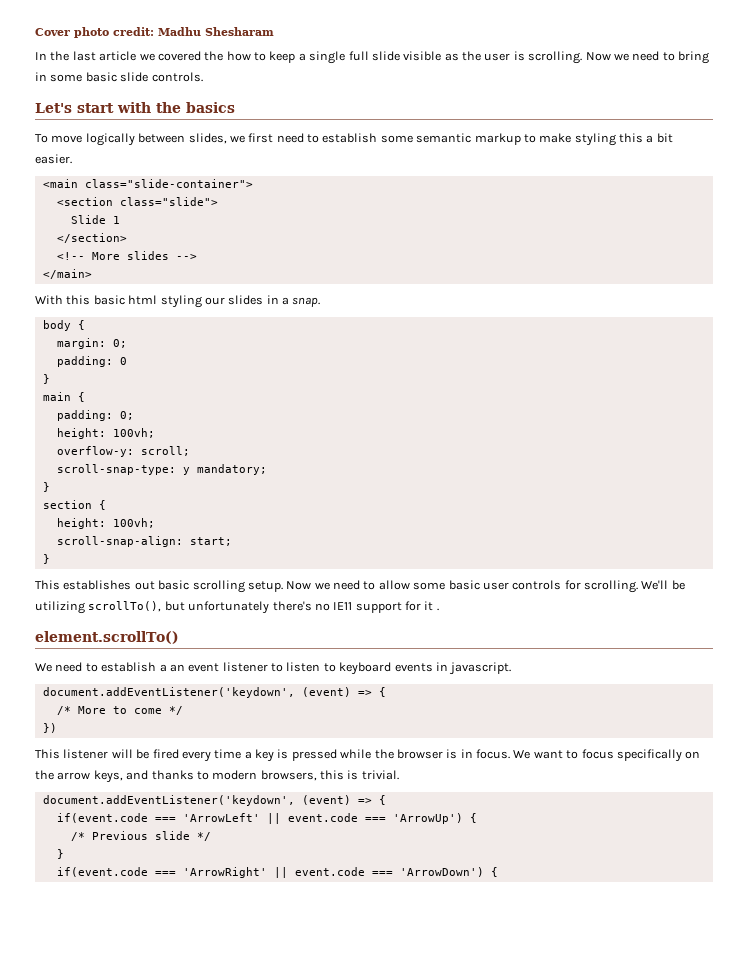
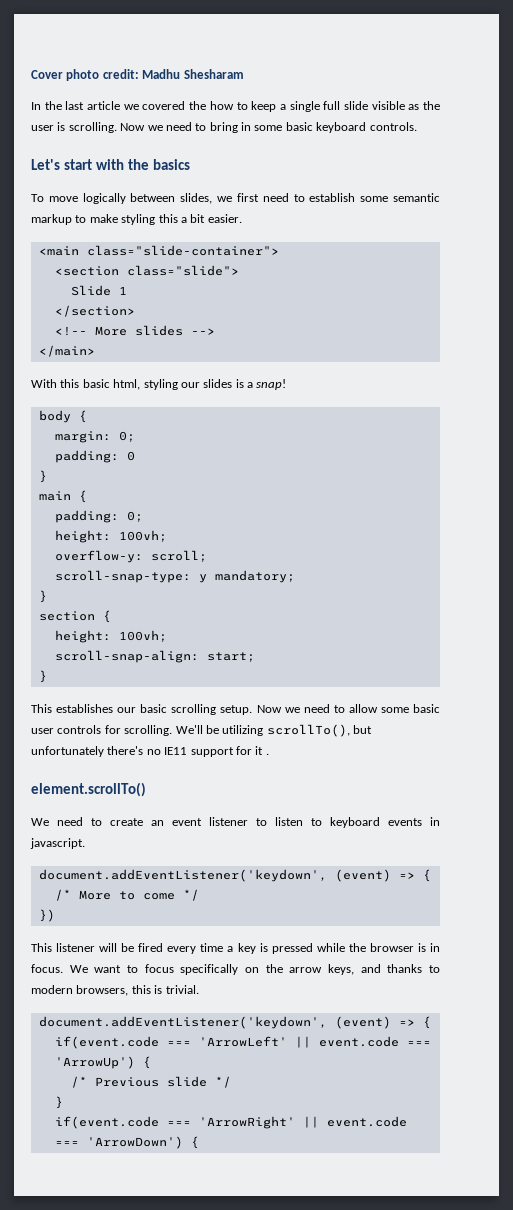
[120,72,149,82] slide -> [316,122,367,133] keyboard
[128,295,158,305] html -> [113,379,141,390] html,
[266,295,321,307] in a snap. -> [235,379,287,390] is a snap!
[134,581,155,590] out -> [117,707,137,713] our
[101,662,167,672] establish a -> [110,818,143,826] create

